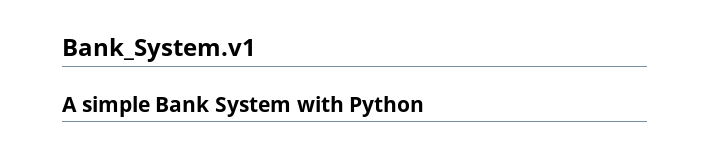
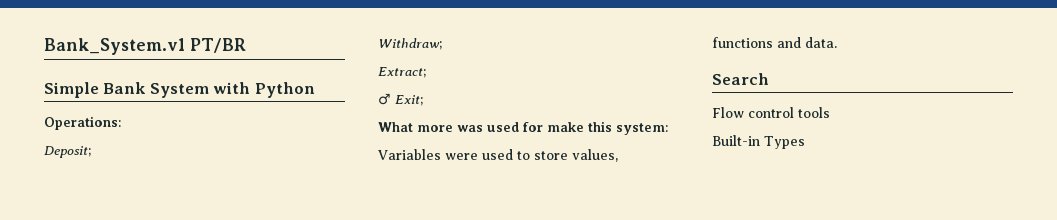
[62,96,150,117] // A simple -> [189,38,246,53] [44,82,99,98] PT/BR // Simple
(425, 106) none -> [44,116,121,130] [44,146,91,158] [378,38,442,50] [378,67,426,78] [378,93,423,106] [378,121,668,135] [378,149,618,162] [712,37,837,48] [712,73,769,85] [712,107,830,118] [712,135,805,149] // Operations: // Deposit; // Withdraw; // Extract; // ♂ Exit; // What more was used for make this system: // Variables were used to store values, functions and data. // Search // Flow control tools // Built-in Types

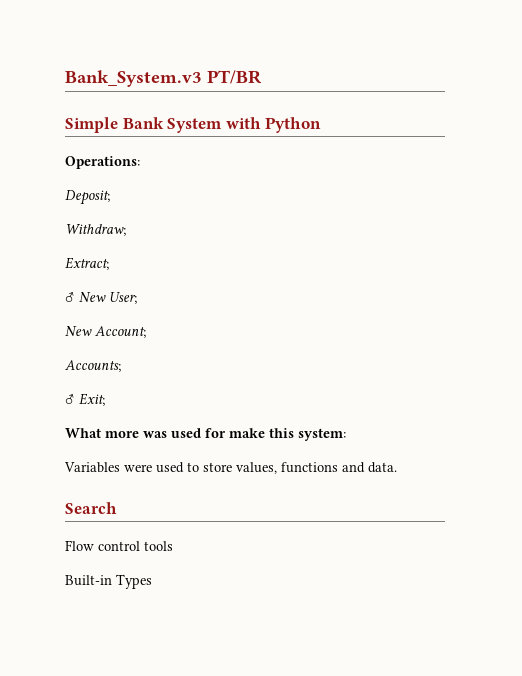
[44,38,185,55] Bank_System.v1 -> [65,70,202,87] Bank_System.v3
(426, 72) none -> [65,291,137,304] [65,326,146,338] [65,360,121,372] // ♂ New User; // New Account; // Accounts;

